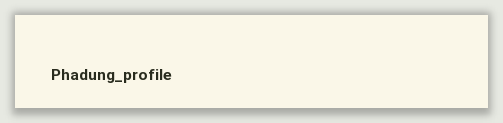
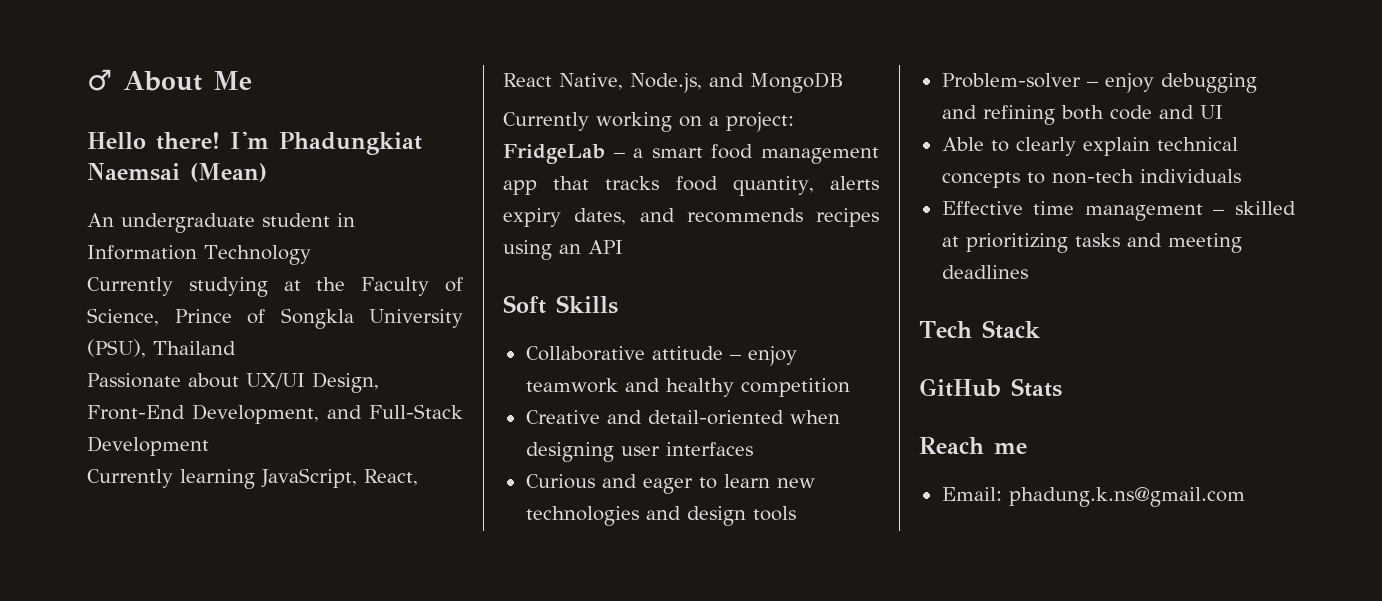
[51,69,172,83] Phadung_profile -> [87,69,252,91] [87,131,422,155] [87,163,267,182] [87,213,355,233] [87,245,311,265] [87,277,464,297] [87,308,463,329] [87,339,236,358] [87,372,379,393] [87,404,463,424] [87,436,209,456] [87,468,418,489] [503,72,844,93] [503,112,794,132] [503,144,879,164] [503,176,879,196] [503,208,879,227] [503,240,623,260] [503,295,618,314] [525,346,797,366] [525,378,850,397] [525,410,840,425] [525,442,753,462] [525,474,815,494] [525,506,796,526] [941,73,1257,93] [941,105,1223,125] [941,137,1238,156] [941,169,1241,188] [941,201,1296,221] [941,233,1242,253] [941,265,1028,279] [919,320,1040,339] [919,378,1062,397] [919,437,1027,454] [941,487,1245,507] ♂ About Me // Hello there! I'm Phadungkiat Naemsai (Mean) // An undergraduate student in Information Technology // Currently studying at the Faculty of Science, Prince of Songkla University (PSU), Thailand // Passionate about UX/UI Design, Front-End Development, and Full-Stack Development // Currently learning JavaScript, React, React Native, Node.js, and MongoDB // Currently working on a project: FridgeLab – a smart food management app that tracks food quantity, alerts expiry dates, and recommends recipes using an API // Soft Skills // Collaborative attitude – enjoy teamwork and healthy competition // Creative and detail-oriented when designing user interfaces // Curious and eager to learn new technologies and design tools // Problem-solver – enjoy debugging and refining both code and UI // Able to clearly explain technical concepts to non-tech individuals // Effective time management – skilled at prioritizing tasks and meeting deadlines // Tech Stack // GitHub Stats // Reach me // Email: phadung.k.ns@gmail.com

